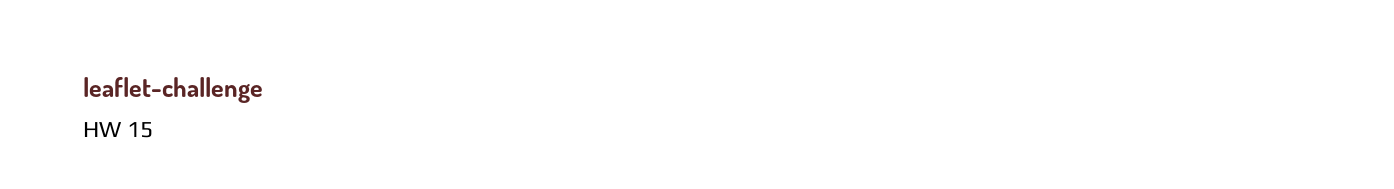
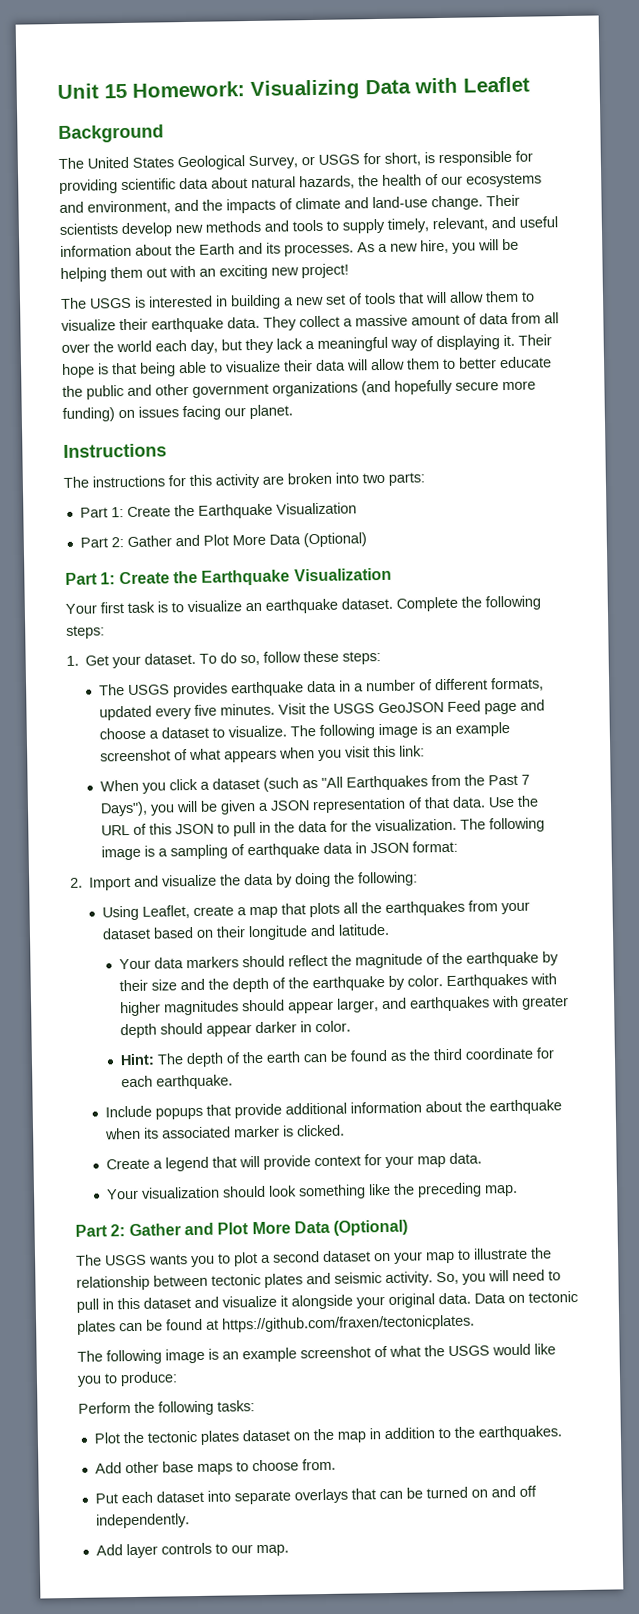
[83,77,263,103] [83,122,154,138] leaflet-challenge // HW 15 -> [57,76,530,100] [58,124,164,144] [58,150,533,171] [59,173,542,195] [59,194,520,215] [59,216,558,238] [60,238,519,258] [60,263,349,282] [60,290,535,310] [61,312,559,333] [61,334,552,354] [62,356,552,378] [62,379,536,400] [62,404,293,422] [63,443,167,458] [63,472,425,489] [79,502,357,519] [79,532,367,548] [65,567,392,586] [65,595,541,614] [66,625,105,639] [66,650,382,669] [99,677,545,698] [99,699,546,721] [99,721,511,740] [100,745,426,763] [100,774,531,794] [100,795,540,817] [101,817,546,837] [101,840,459,861] [70,871,419,891] [102,900,531,921] [102,923,391,941] [119,951,560,970] [119,973,558,993] [120,995,570,1017] [120,1020,352,1039] [120,1047,555,1068] [121,1074,234,1090] [105,1099,563,1120] [105,1124,346,1140] [106,1152,483,1172] [106,1182,519,1200] [75,1219,409,1237] [76,1247,552,1268] [76,1269,561,1291] [76,1291,578,1313] [77,1314,475,1335] [77,1343,556,1365] [77,1371,178,1387] [78,1400,255,1416] [93,1425,562,1445] [94,1458,336,1476] [94,1485,537,1505] [95,1513,190,1529] [95,1542,289,1559] Unit 15 Homework: Visualizing Data with Leaflet // Background // The United States Geological Survey, or USGS for short, is responsible for providing scientific data about natural hazards, the health of our ecosystems and environment, and the impacts of climate and land-use change. Their scientists develop new methods and tools to supply timely, relevant, and useful information about the Earth and its processes. As a new hire, you will be helping them out with an exciting new project! // The USGS is interested in building a new set of tools that will allow them to visualize their earthquake data. They collect a massive amount of data from all over the world each day, but they lack a meaningful way of displaying it. Their hope is that being able to visualize their data will allow them to better educate the public and other government organizations (and hopefully secure more funding) on issues facing our planet. // Instructions // The instructions for this activity are broken into two parts: // Part 1: Create the Earthquake Visualization // Part 2: Gather and Plot More Data (Optional) // Part 1: Create the Earthquake Visualization // Your first task is to visualize an earthquake dataset. Complete the following steps: // 1. Get your dataset. To do so, follow these steps: // The USGS provides earthquake data in a number of different formats, updated every five minutes. Visit the USGS GeoJSON Feed page and choose a dataset to visualize. The following image is an example screenshot of what appears when you visit this link: // When you click a dataset (such as "All Earthquakes from the Past 7 Days"), you will be given a JSON representation of that data. Use the URL of this JSON to pull in the data for the visualization. The following image is a sampling of earthquake data in JSON format: // 2. Import and visualize the data by doing the following: // Using Leaflet, create a map that plots all the earthquakes from your dataset based on their longitude and latitude. // Your data markers should reflect the magnitude of the earthquake by their size and the depth of the earthquake by color. Earthquakes with higher magnitudes should appear larger, and earthquakes with greater depth should appear darker in color. // Hint: The depth of the earth can be found as the third coordinate for each earthquake. // Include popups that provide additional information about the earthquake when its associated marker is clicked. // Create a legend that will provide context for your map data. // Your visualization should look something like the preceding map. // Part 2: Gather and Plot More Data (Optional) // The USGS wants you to plot a second dataset on your map to illustrate the relationship between tectonic plates and seismic activity. So, you will need to pull in this dataset and visualize it alongside your original data. Data on tectonic plates can be found at https://github.com/fraxen/tectonicplates. // The following image is an example screenshot of what the USGS would like you to produce: // Perform the following tasks: // Plot the tectonic plates dataset on the map in addition to the earthquakes. // Add other base maps to choose from. // Put each dataset into separate overlays that can be turned on and off independently. // Add layer controls to our map.

